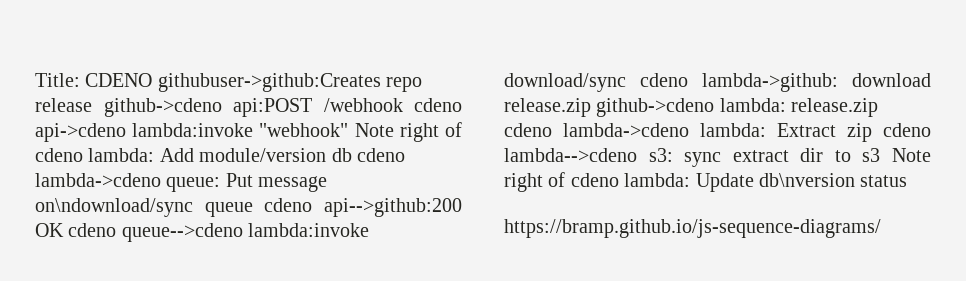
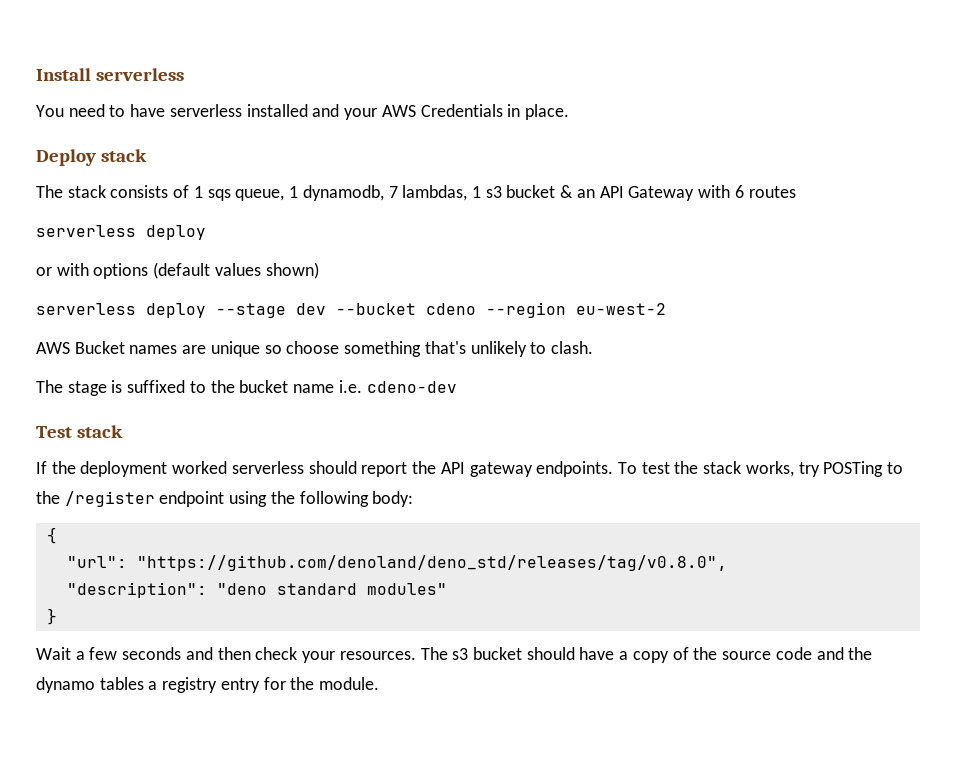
[35,73,423,92] [35,98,462,117] [35,122,462,142] [35,148,405,162] [35,173,328,192] [35,198,463,217] [35,223,370,242] [504,73,931,92] [504,98,879,117] [504,123,931,142] [504,148,931,167] [504,172,908,192] [504,219,881,238] Title: CDENO githubuser->github:Creates repo release github->cdeno api:POST /webhook cdeno api->cdeno lambda:invoke "webhook" Note right of cdeno lambda: Add module/version db cdeno lambda->cdeno queue: Put message on\ndownload/sync queue cdeno api-->github:200 OK cdeno queue-->cdeno lambda:invoke download/sync cdeno lambda->github: download release.zip github->cdeno lambda: release.zip cdeno lambda->cdeno lambda: Extract zip cdeno lambda-->cdeno s3: sync extract dir to s3 Note right of cdeno lambda: Update db\nversion status // https://bramp.github.io/js-sequence-diagrams/ -> [36,68,184,81] [36,104,569,120] [36,149,147,166] [36,185,796,201] [36,225,206,240] [36,262,319,279] [36,302,666,318] [36,341,593,357] [36,380,457,396] [36,425,123,438] [36,461,904,477] [36,491,414,507] [46,527,57,544] [66,555,727,571] [66,582,447,598] [46,608,57,625] [36,647,873,663] [36,677,380,693] Install serverless // You need to have serverless installed and your AWS Credentials in place. // Deploy stack // The stack consists of 1 sqs queue, 1 dynamodb, 7 lambdas, 1 s3 bucket & an API Gateway with 6 routes // serverless deploy // or with options (default values shown) // serverless deploy --stage dev --bucket cdeno --region eu-west-2 // AWS Bucket names are unique so choose something that's unlikely to clash. // The stage is suffixed to the bucket name i.e. cdeno-dev // Test stack // If the deployment worked serverless should report the API gateway endpoints. To test the stack works, try POSTing to the /register endpoint using the following body: // { // "url": "https://github.com/denoland/deno_std/releases/tag/v0.8.0", // "description": "deno standard modules" // } // Wait a few seconds and then check your resources. The s3 bucket should have a copy of the source code and the dynamo tables a registry entry for the module.

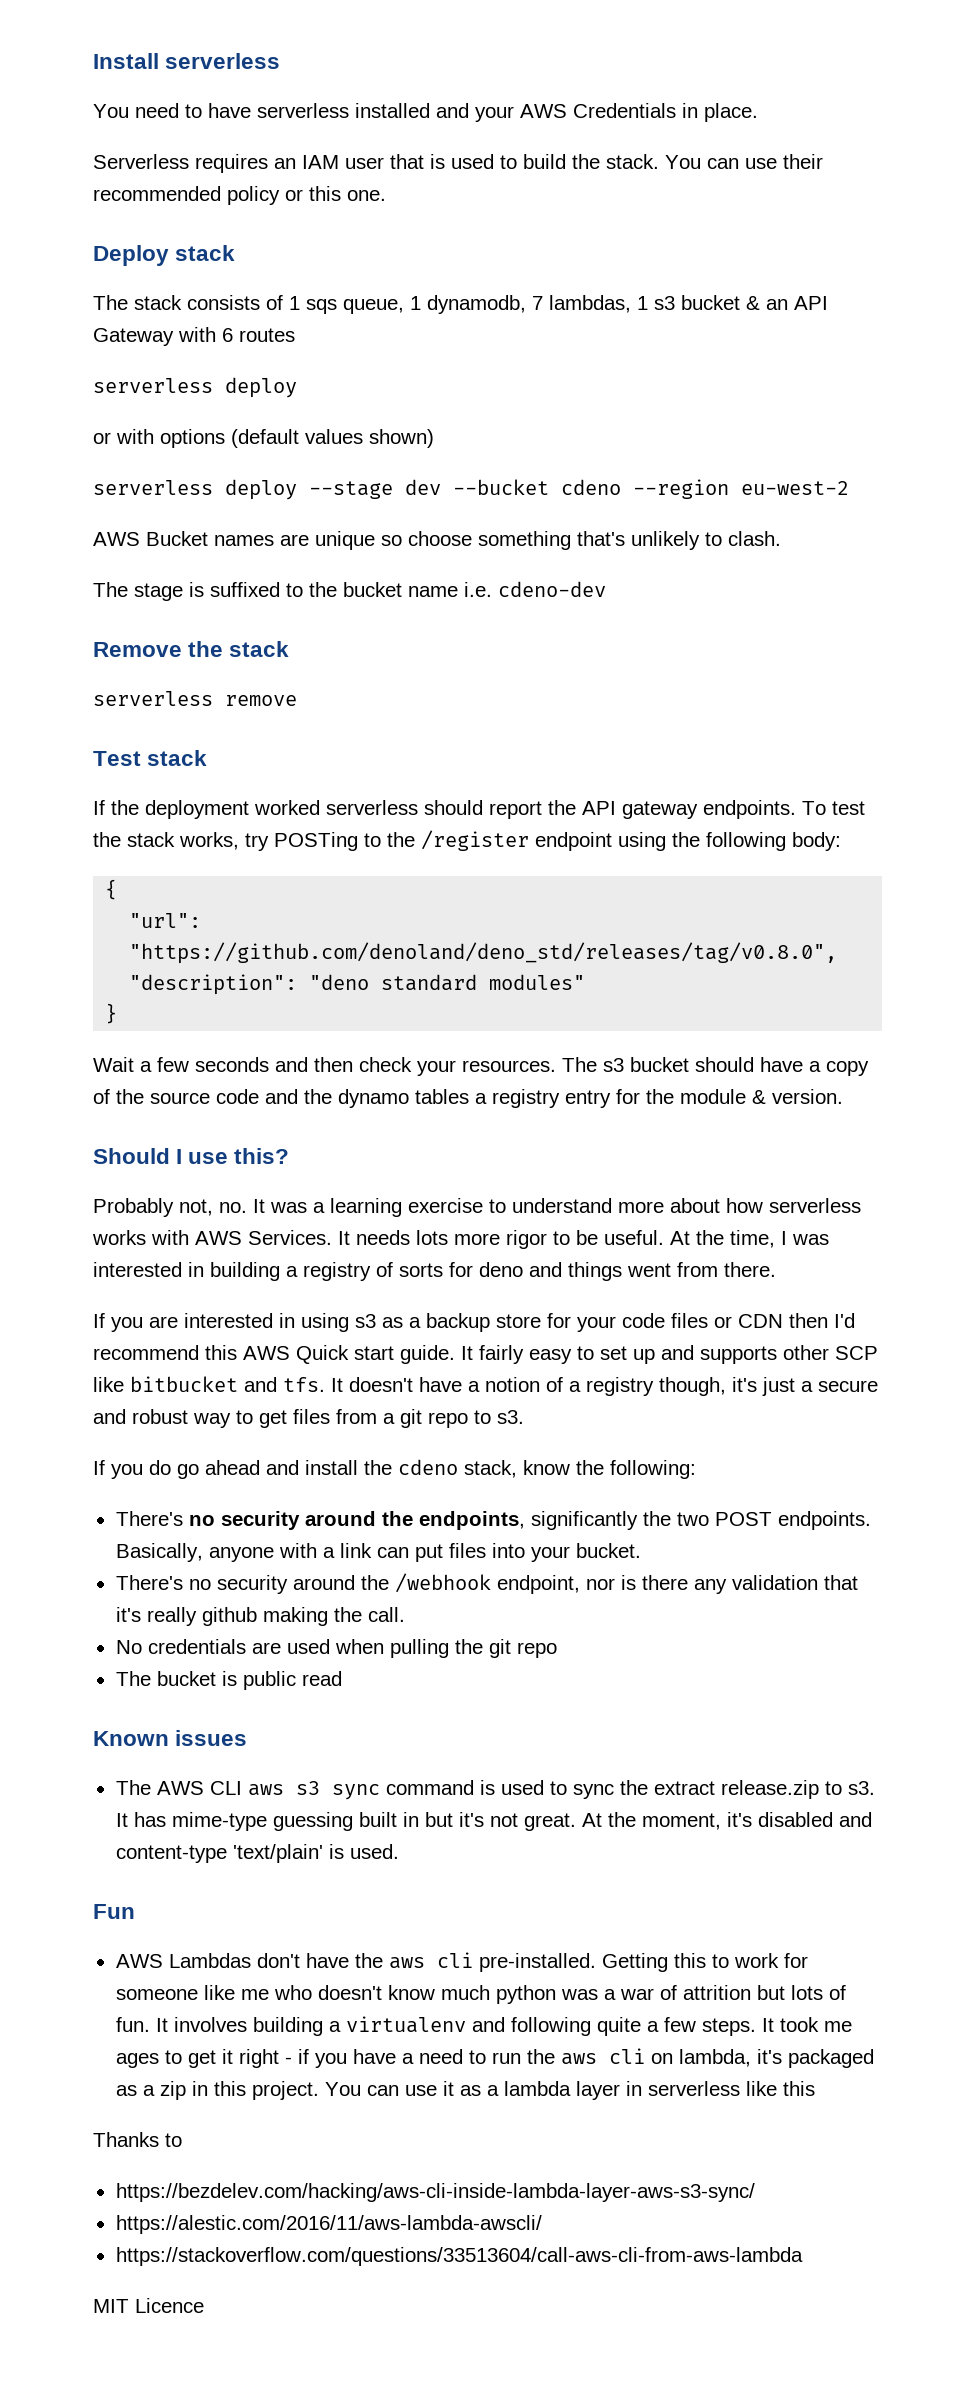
(569, 112) none -> [93,154,823,173] [93,186,386,205] // Serverless requires an IAM user that is used to build the stack. You can use their recommended policy or this one.
(457, 387) none -> [93,641,290,657] [93,691,297,706] // Remove the stack // serverless remove
[319,677,380,690] module. -> [680,1089,843,1104] [93,1148,290,1164] [93,1198,861,1217] [92,1230,829,1249] [93,1262,776,1281] [93,1313,855,1332] [93,1345,878,1364] [93,1376,878,1396] [93,1409,524,1428] [93,1459,696,1479] [115,1511,871,1530] [115,1543,641,1562] [115,1573,858,1594] [115,1607,405,1626] [115,1639,557,1658] [115,1671,342,1690] [93,1730,248,1746] [115,1780,875,1800] [115,1812,872,1831] [115,1844,399,1863] [93,1904,135,1919] [115,1952,808,1972] [115,1985,846,2004] [115,2016,852,2036] [115,2048,874,2068] [115,2081,815,2100] [93,2132,182,2147] [115,2183,755,2202] [115,2215,542,2234] [115,2247,803,2266] [93,2298,204,2313] module & version. // Should I use this? // Probably not, no. It was a learning exercise to understand more about how serverless works with AWS Services. It needs lots more rigor to be useful. At the time, I was interested in building a registry of sorts for deno and things went from there. // If you are interested in using s3 as a backup store for your code files or CDN then I'd recommend this AWS Quick start guide. It fairly easy to set up and supports other SCP like bitbucket and tfs. It doesn't have a notion of a registry though, it's just a secure and robust way to get files from a git repo to s3. // If you do go ahead and install the cdeno stack, know the following: // There's no security around the endpoints, significantly the two POST endpoints. Basically, anyone with a link can put files into your bucket. // There's no security around the /webhook endpoint, nor is there any validation that it's really github making the call. // No credentials are used when pulling the git repo // The bucket is public read // Known issues // The AWS CLI aws s3 sync command is used to sync the extract release.zip to s3. It has mime-type guessing built in but it's not great. At the moment, it's disabled and content-type 'text/plain' is used. // Fun // AWS Lambdas don't have the aws cli pre-installed. Getting this to work for someone like me who doesn't know much python was a war of attrition but lots of fun. It involves building a virtualenv and following quite a few steps. It took me ages to get it right - if you have a need to run the aws cli on lambda, it's packaged as a zip in this project. You can use it as a lambda layer in serverless like this // Thanks to // https://bezdelev.com/hacking/aws-cli-inside-lambda-layer-aws-s3-sync/ // https://alestic.com/2016/11/aws-lambda-awscli/ // https://stackoverflow.com/questions/33513604/call-aws-cli-from-aws-lambda // MIT Licence

